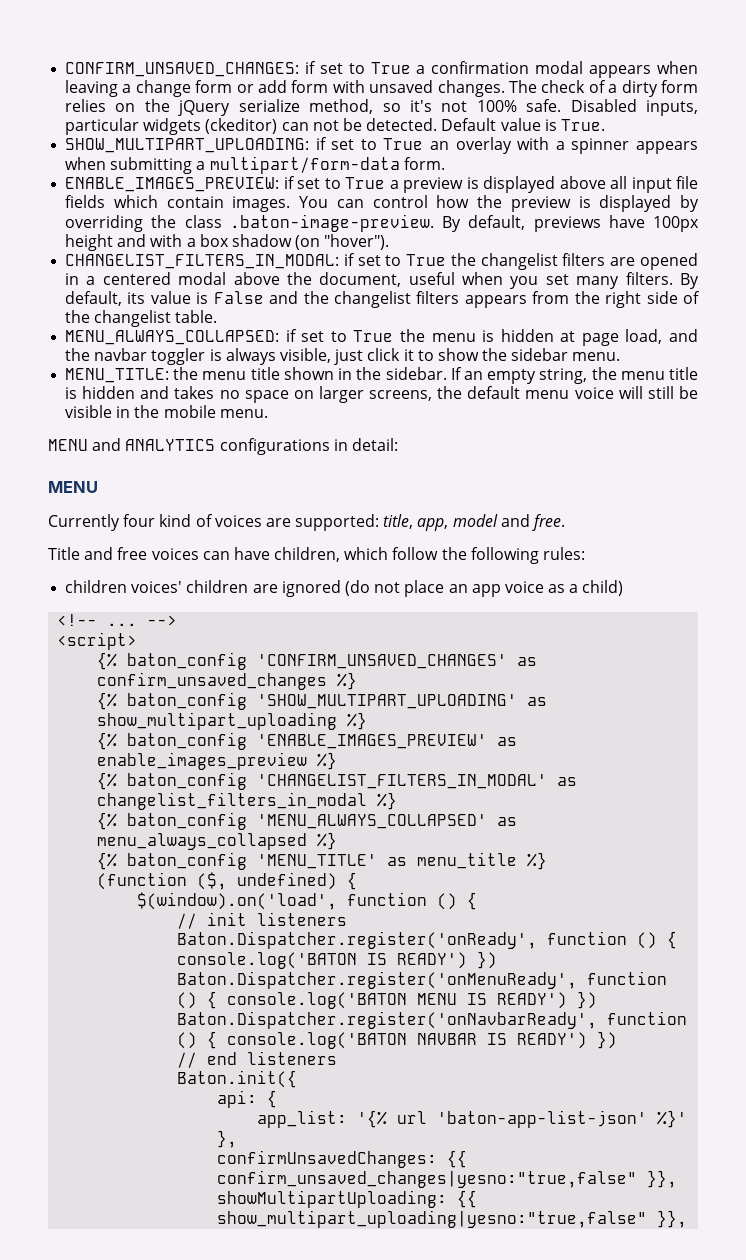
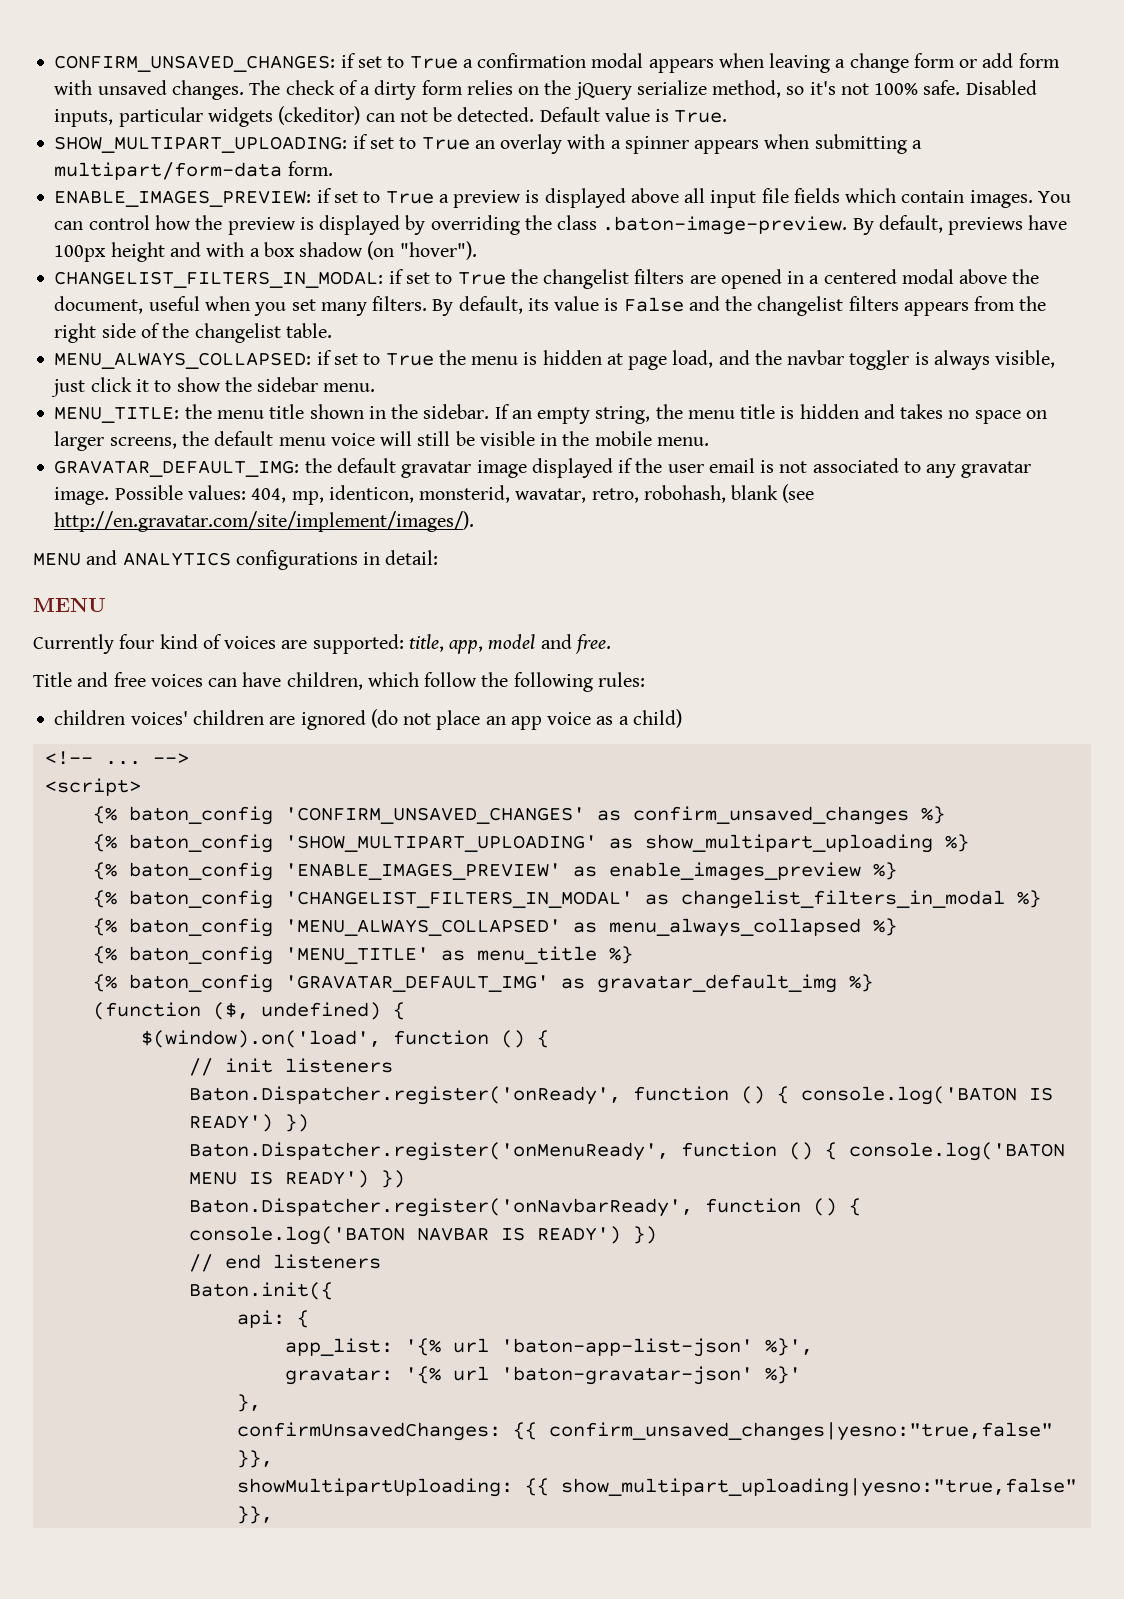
(268, 413) none -> [54,458,1032,478] [54,484,815,505] [54,511,475,532] // GRAVATAR_DEFAULT_IMG: the default gravatar image displayed if the user email is not associated to any gravatar image. Possible values: 404, mp, identicon, monsterid, wavatar, retro, robohash, blank (see http://en.gravatar.com/site/implement/images/).
(548, 861) none -> [92,974,873,993] // {% baton_config 'GRAVATAR_DEFAULT_IMG' as gravatar_default_img %}
(648, 1119) none -> [764,1338,813,1356] [284,1366,753,1385] %}', // gravatar: '{% url 'baton-gravatar-json'

